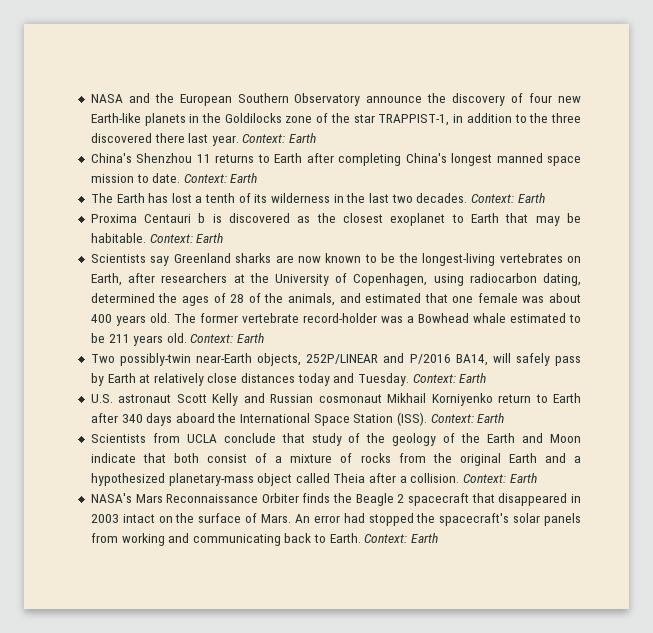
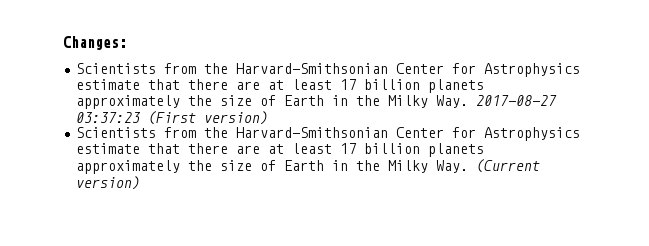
[90,93,581,106] [90,113,582,126] [90,133,317,146] [90,153,581,166] [90,173,258,183] [90,193,545,203] [90,213,581,226] [90,233,224,243] [90,253,581,266] [90,273,581,286] [90,293,581,306] [90,313,581,326] [90,333,265,346] [90,353,581,366] [90,373,487,386] [90,393,581,406] [90,412,505,426] [90,433,581,446] [90,453,581,466] [90,473,537,486] [90,493,581,506] [90,513,581,526] [90,533,439,546] NASA and the European Southern Observatory announce the discovery of four new Earth-like planets in the Goldilocks zone of the star TRAPPIST-1, in addition to the three discovered there last year. Context: Earth // China's Shenzhou 11 returns to Earth after completing China's longest manned space mission to date. Context: Earth // The Earth has lost a tenth of its wilderness in the last two decades. Context: Earth // Proxima Centauri b is discovered as the closest exoplanet to Earth that may be habitable. Context: Earth // Scientists say Greenland sharks are now known to be the longest-living vertebrates on Earth, after researchers at the University of Copenhagen, using radiocarbon dating, determined the ages of 28 of the animals, and estimated that one female was about 400 years old. The former vertebrate record-holder was a Bowhead whale estimated to be 211 years old. Context: Earth // Two possibly-twin near-Earth objects, 252P/LINEAR and P/2016 BA14, will safely pass by Earth at relatively close distances today and Tuesday. Context: Earth // U.S. astronaut Scott Kelly and Russian cosmonaut Mikhail Korniyenko return to Earth after 340 days aboard the International Space Station (ISS). Context: Earth // Scientists from UCLA conclude that study of the geology of the Earth and Moon indicate that both consist of a mixture of rocks from the original Earth and a hypothesized planetary-mass object called Theia after a collision. Context: Earth // NASA's Mars Reconnaissance Orbiter finds the Beagle 2 spacecraft that disappeared in 2003 intact on the surface of Mars. An error had stopped the spacecraft's solar panels from working and communicating back to Earth. Context: Earth -> [63,36,127,50] [76,63,581,77] [76,79,485,93] [76,95,558,109] [76,111,269,125] [76,127,581,141] [76,143,485,157] [76,159,541,174] [76,176,141,190] Changes: // Scientists from the Harvard-Smithsonian Center for Astrophysics estimate that there are at least 17 billion planets approximately the size of Earth in the Milky Way. 2017-08-27 03:37:23 (First version) // Scientists from the Harvard-Smithsonian Center for Astrophysics estimate that there are at least 17 billion planets approximately the size of Earth in the Milky Way. (Current version)

